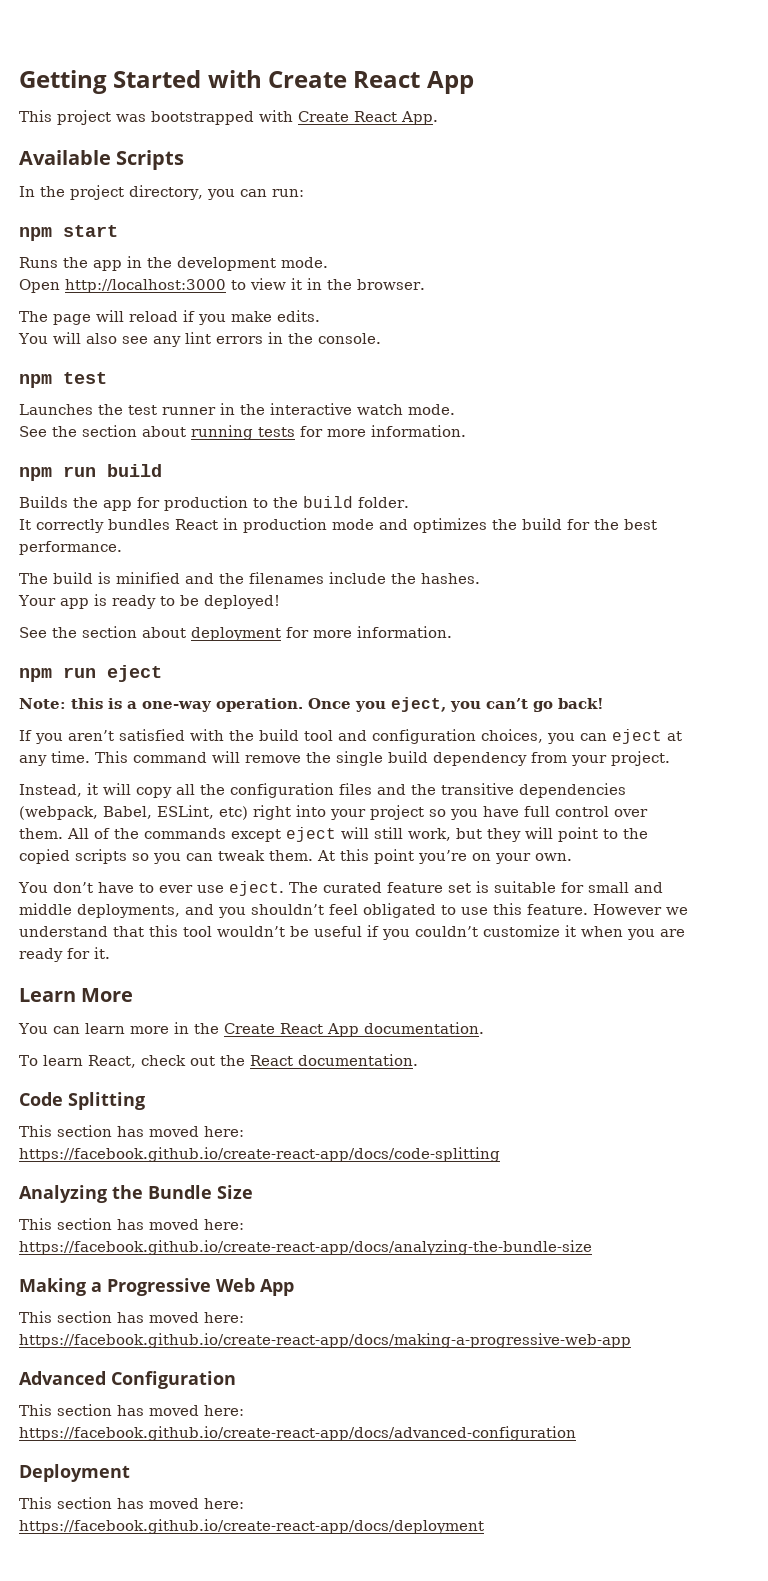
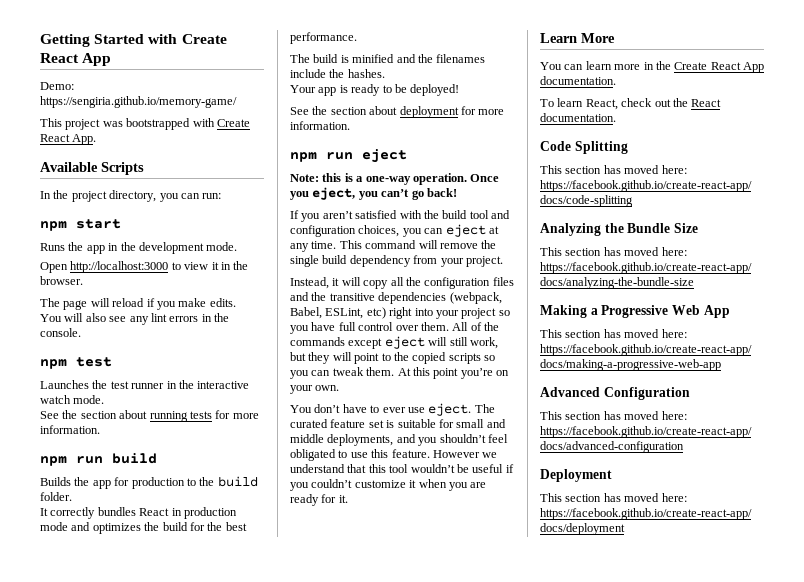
(474, 82) none -> [40,82,74,90] [40,96,237,108] // Demo: https://sengiria.github.io/memory-game/

